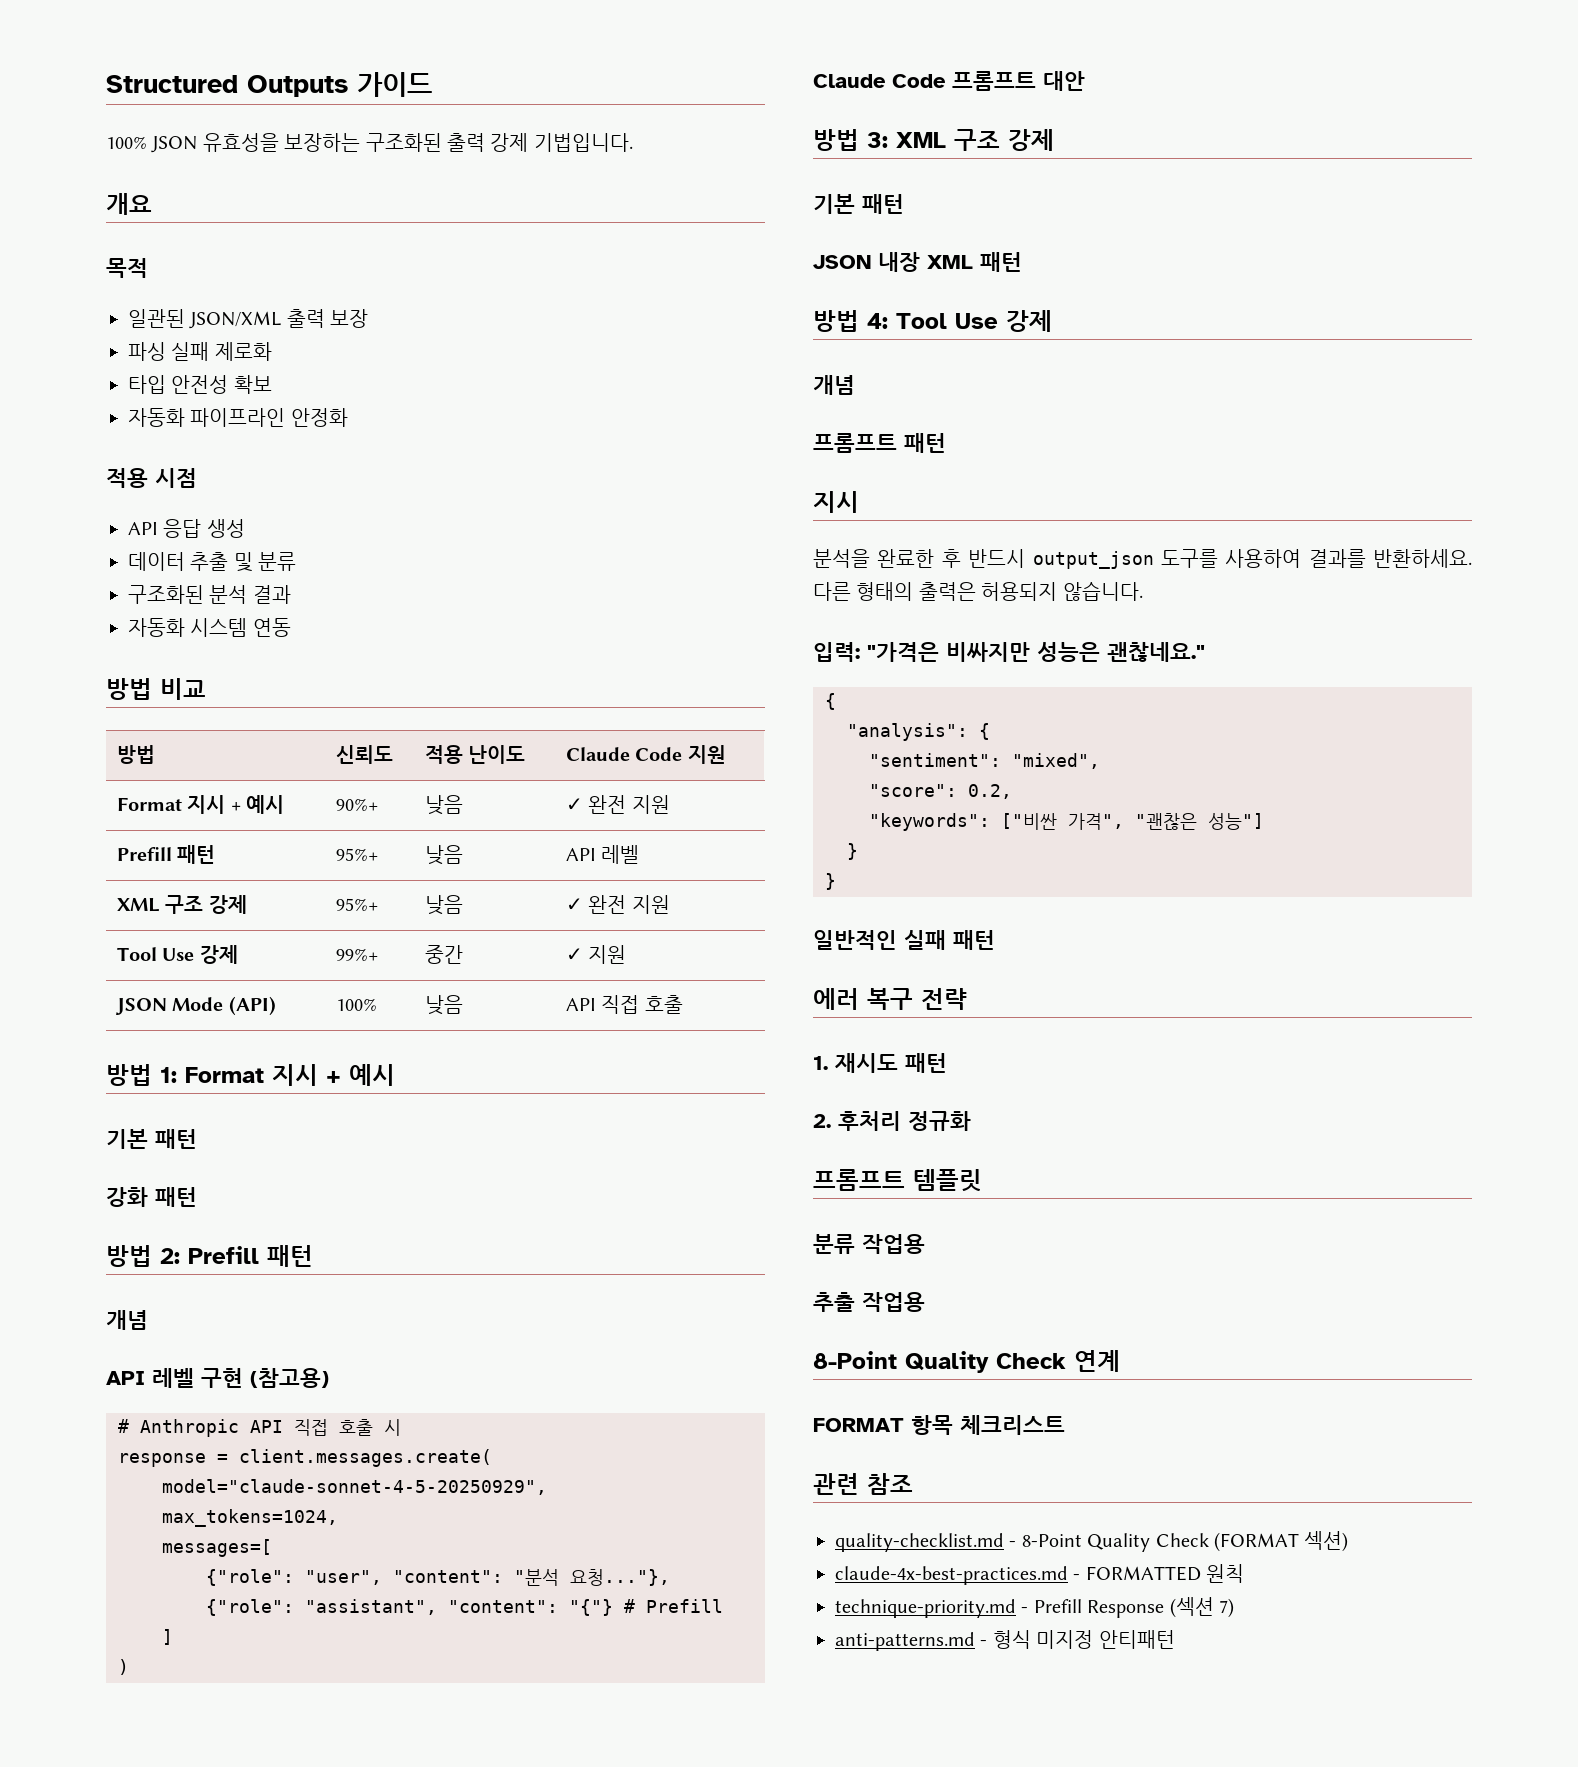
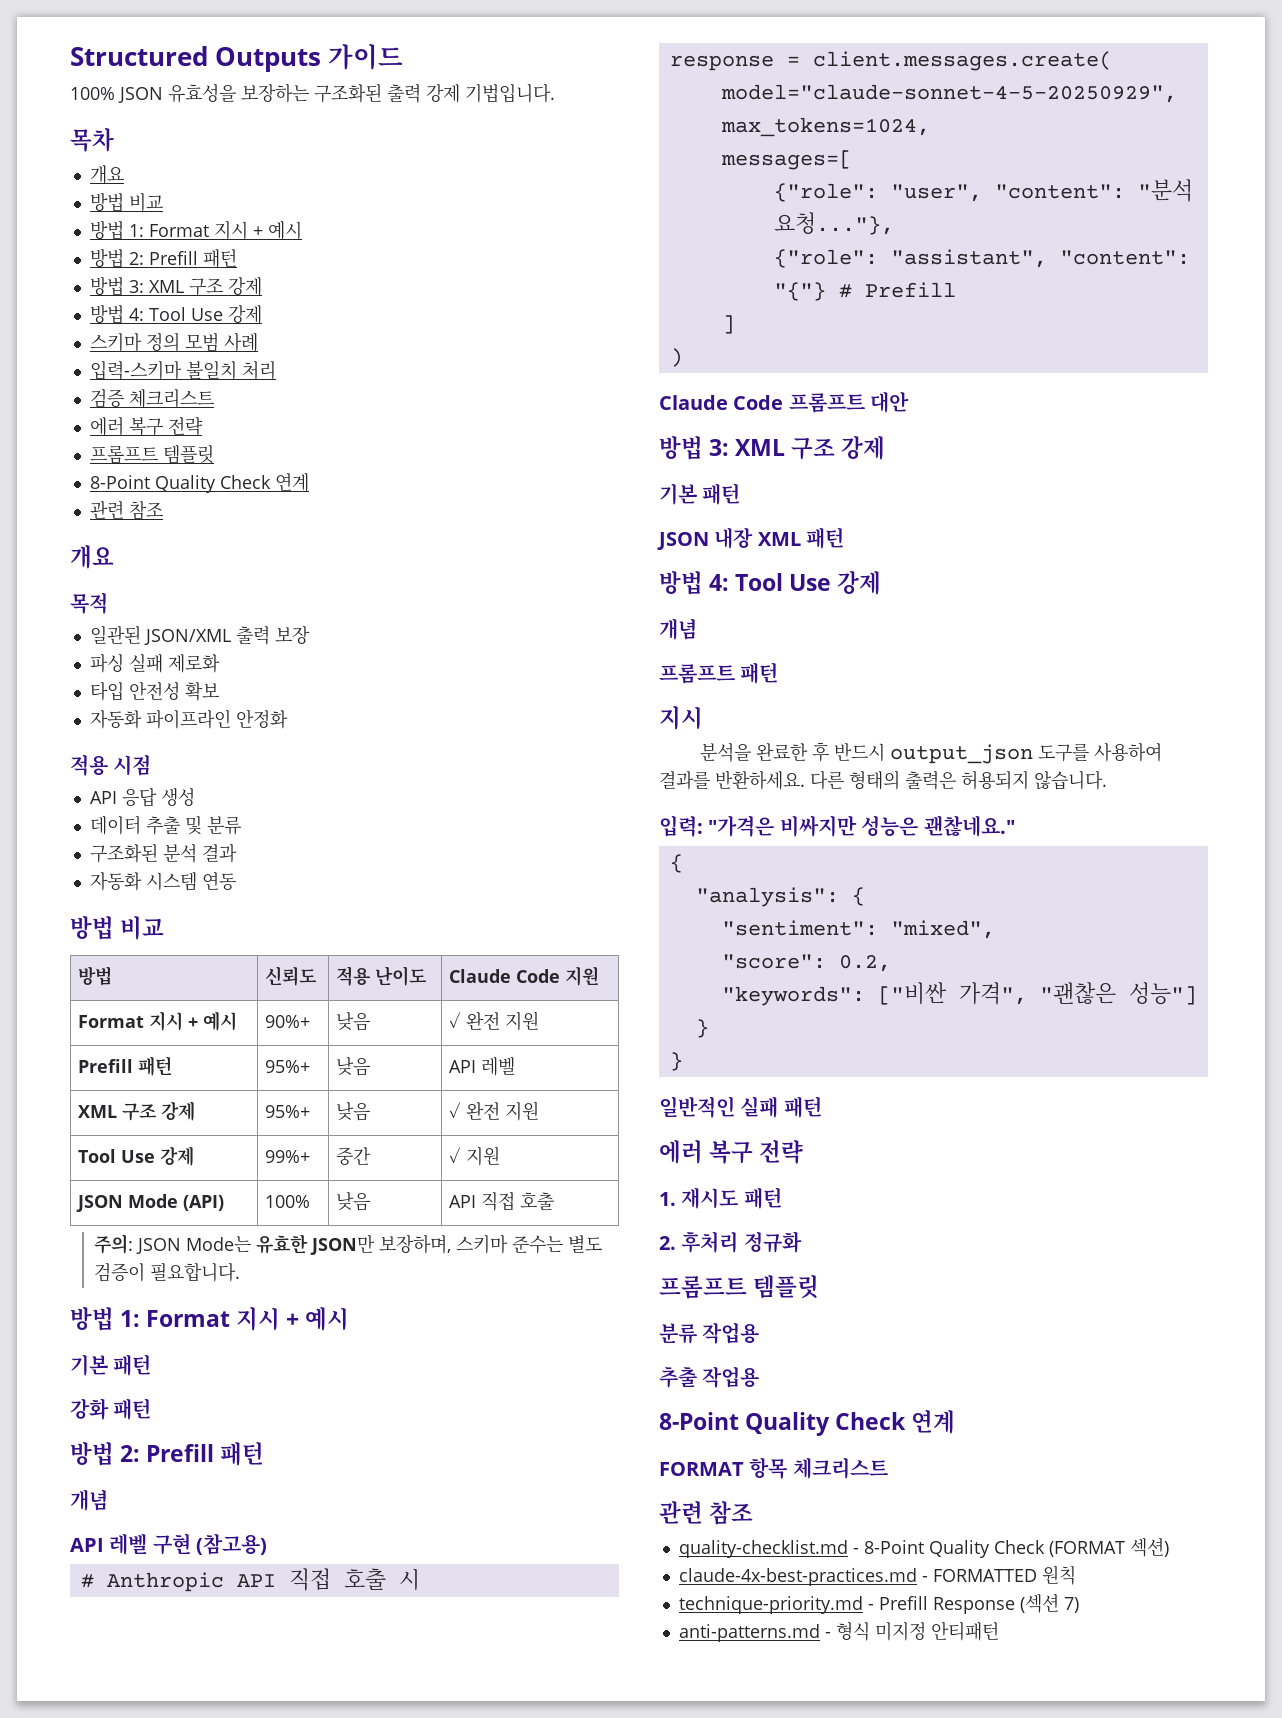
(633, 142) none -> [70,128,114,152] [89,165,124,184] [89,192,163,212] [89,220,302,240] [89,248,237,268] [89,276,262,296] [89,304,262,324] [89,332,258,352] [89,360,276,380] [89,389,214,408] [89,417,203,436] [89,445,214,464] [89,473,309,493] [89,500,163,520] // 목차 // 개요 // 방법 비교 // 방법 1: Format 지시 + 예시 // 방법 2: Prefill 패턴 // 방법 3: XML 구조 강제 // 방법 4: Tool Use 강제 // 스키마 정의 모범 사례 // 입력-스키마 불일치 처리 // 검증 체크리스트 // 에러 복구 전략 // 프롬프트 템플릿 // 8-Point Quality Check 연계 // 관련 참조
(683, 1004) none -> [94,1234,603,1255] [94,1262,241,1282] // 주의: JSON Mode는 유효한 JSON만 보장하며, 스키마 준수는 별도 검증이 필요합니다.

